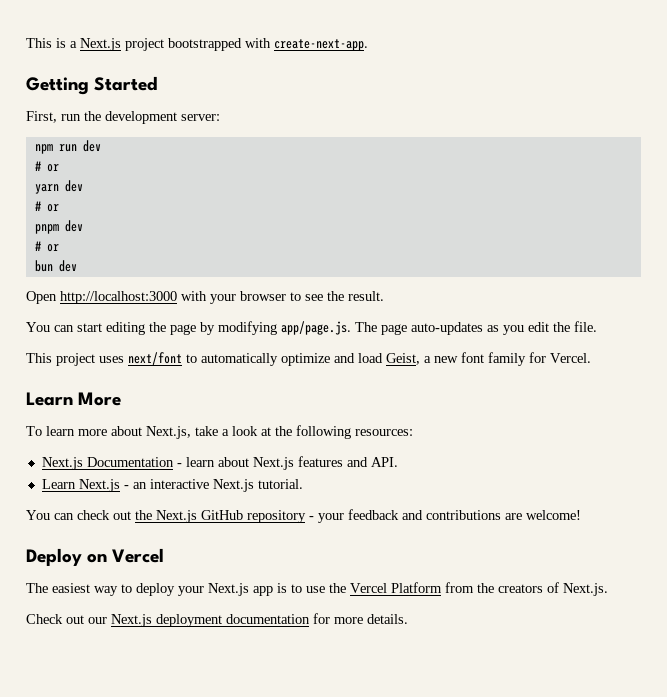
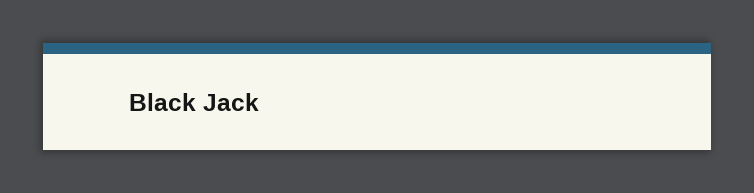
[26,38,368,51] [26,76,159,95] [26,111,220,124] [34,140,101,154] [34,161,59,172] [34,180,83,194] [34,201,59,212] [34,220,83,234] [34,241,59,252] [34,260,77,272] [26,291,384,304] [26,321,597,335] [26,352,591,366] [26,392,122,406] [26,425,413,439] [41,456,398,470] [41,479,303,492] [26,509,581,523] [26,548,165,566] [26,582,608,596] [26,613,408,627] This is a Next.js project bootstrapped with create-next-app. // Getting Started // First, run the development server: // npm run dev // # or // yarn dev // # or // pnpm dev // # or // bun dev // Open http://localhost:3000 with your browser to see the result. // You can start editing the page by modifying app/page.js. The page auto-updates as you edit the file. // This project uses next/font to automatically optimize and load Geist, a new font family for Vercel. // Learn More // To learn more about Next.js, take a look at the following resources: // Next.js Documentation - learn about Next.js features and API. // Learn Next.js - an interactive Next.js tutorial. // You can check out the Next.js GitHub repository - your feedback and contributions are welcome! // Deploy on Vercel // The easiest way to deploy your Next.js app is to use the Vercel Platform from the creators of Next.js. // Check out our Next.js deployment documentation for more details. -> [129,93,259,111] Black Jack

